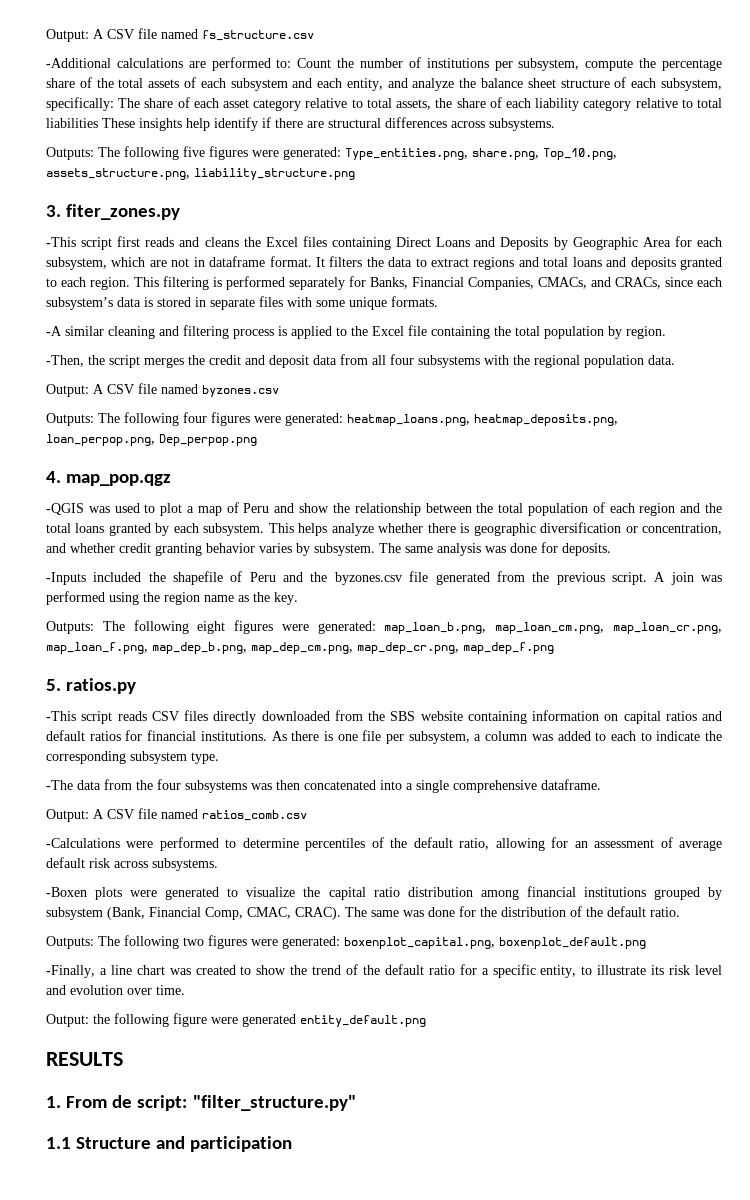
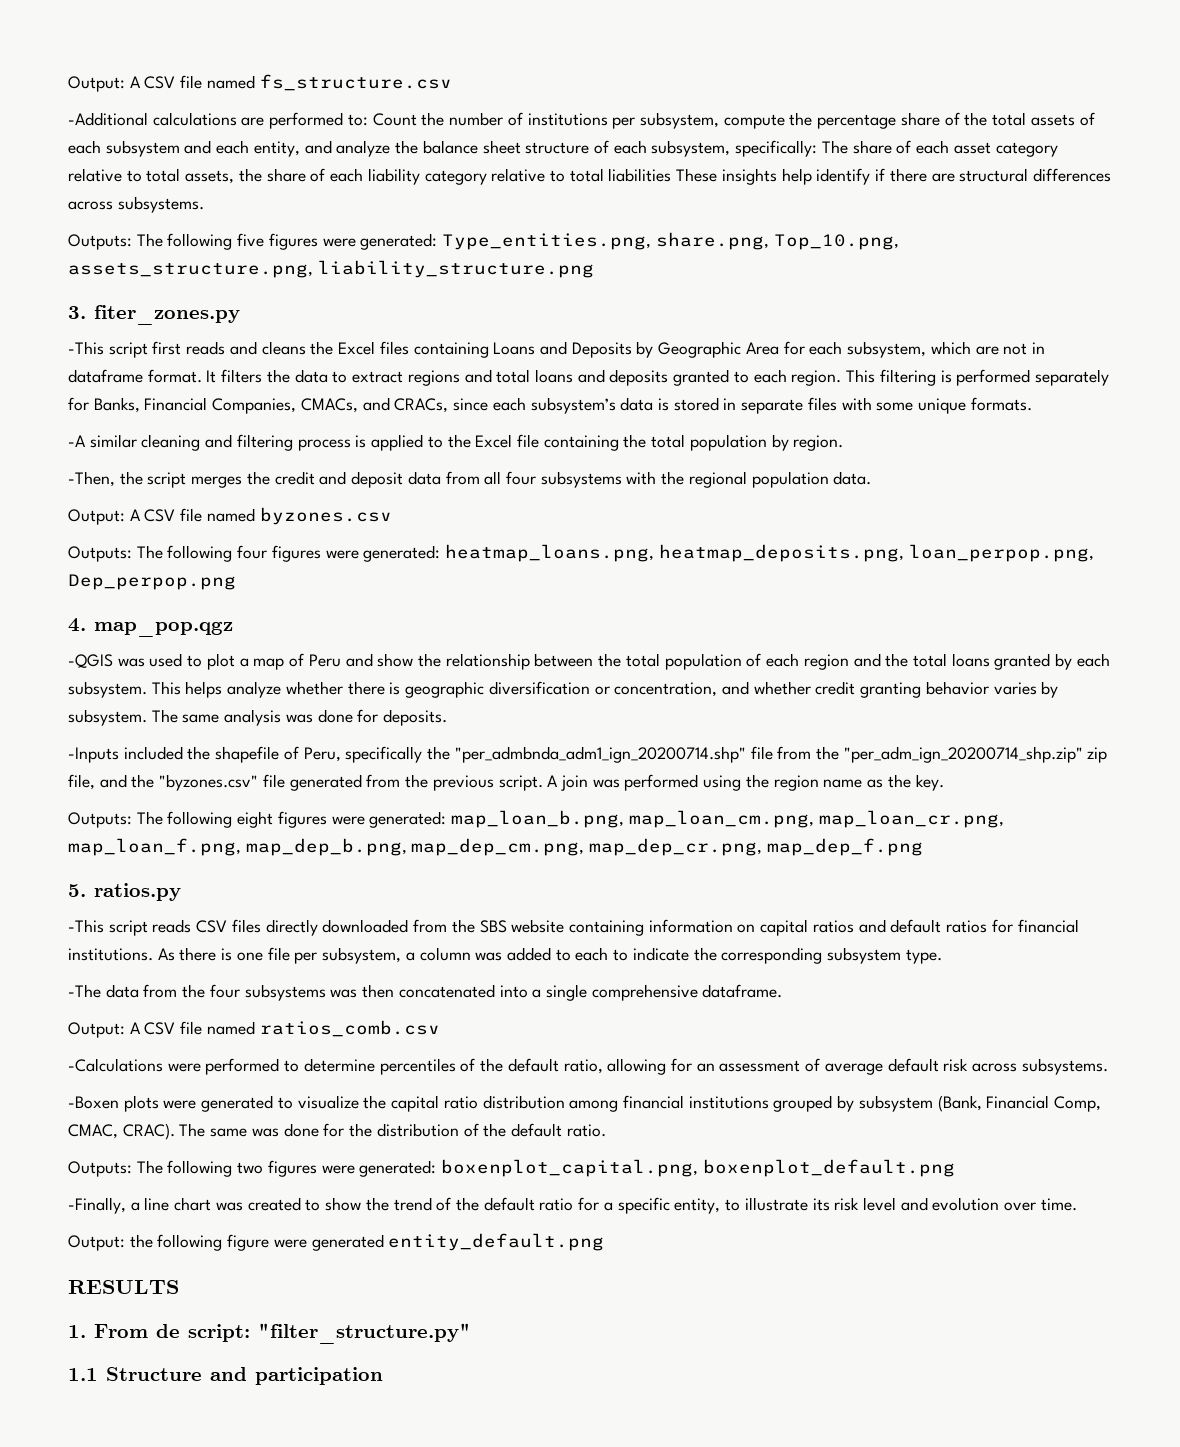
[396,237,432,247] Direct -> (489, 350) none
[249,572,402,585] Peru and the byzones.csv -> [303,746,1108,763] [68,774,259,791] Peru, specifically the "per_admbnda_adm1_ign_20200714.shp" file from the "per_adm_ign_20200714_shp.zip" zip file, and the "byzones.csv"

